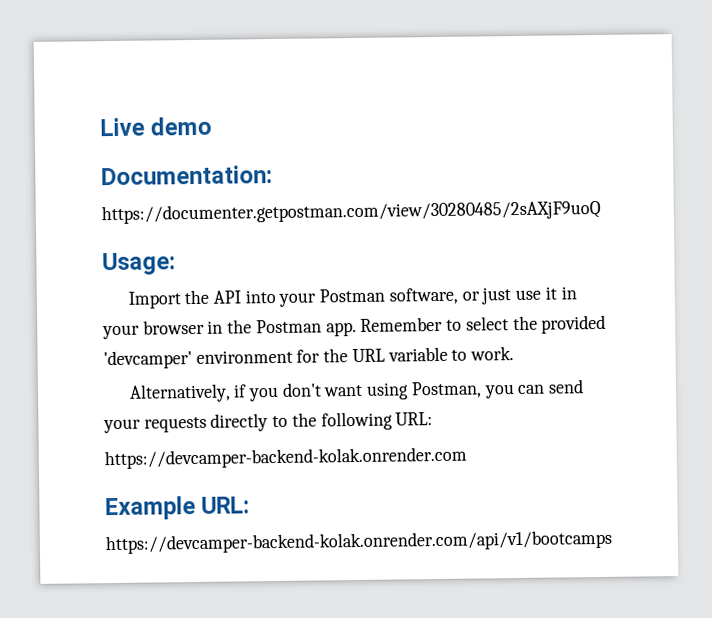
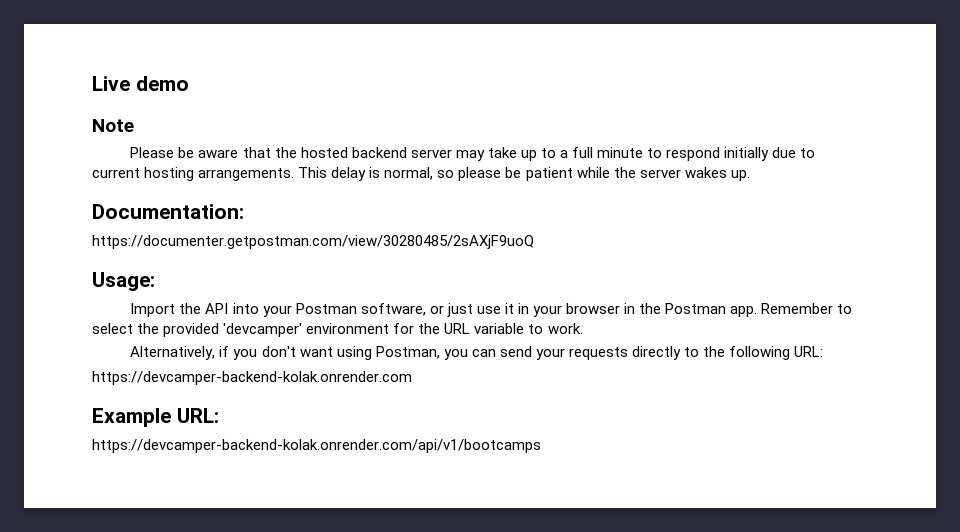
(213, 126) none -> [92,119,134,132] [130,147,816,161] [92,167,750,181] // Note // Please be aware that the hosted backend server may take up to a full minute to respond initially due to current hosting arrangements. This delay is normal, so please be patient while the server wakes up.

